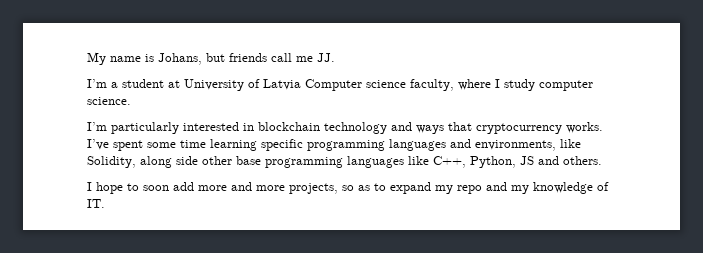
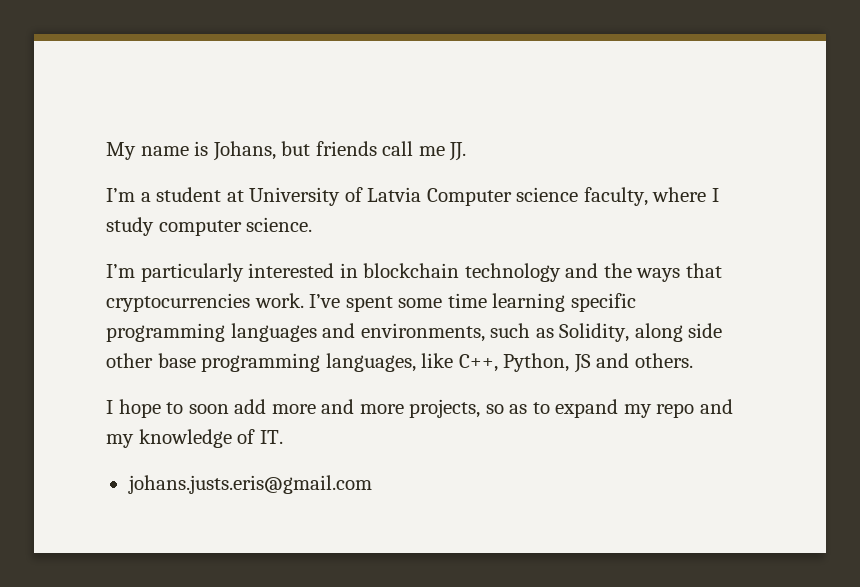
(412, 126) none -> [603,263,632,278] the
[476,122,603,134] cryptocurrency works. -> [106,293,304,312] cryptocurrencies work.
[560,139,581,148] like -> [490,323,554,338] such as
[347,156,404,168] languages -> [325,353,416,372] languages,
(105, 203) none -> [127,475,372,494] // johans.justs.eris@gmail.com

